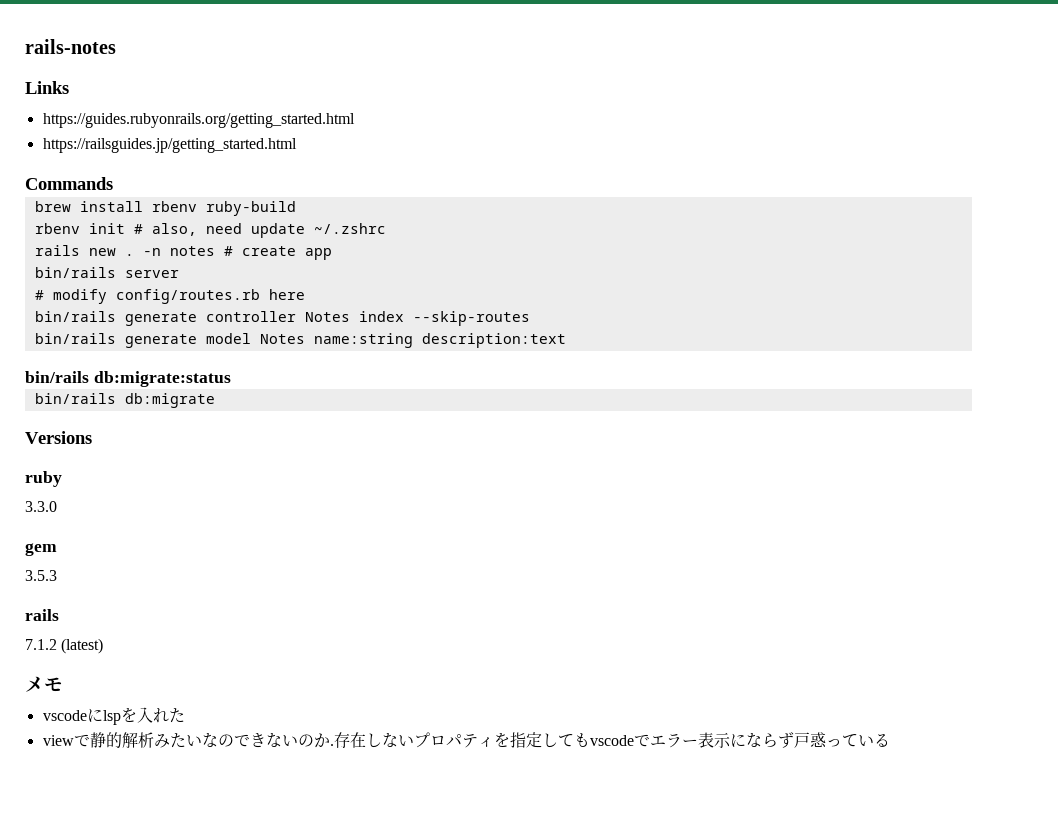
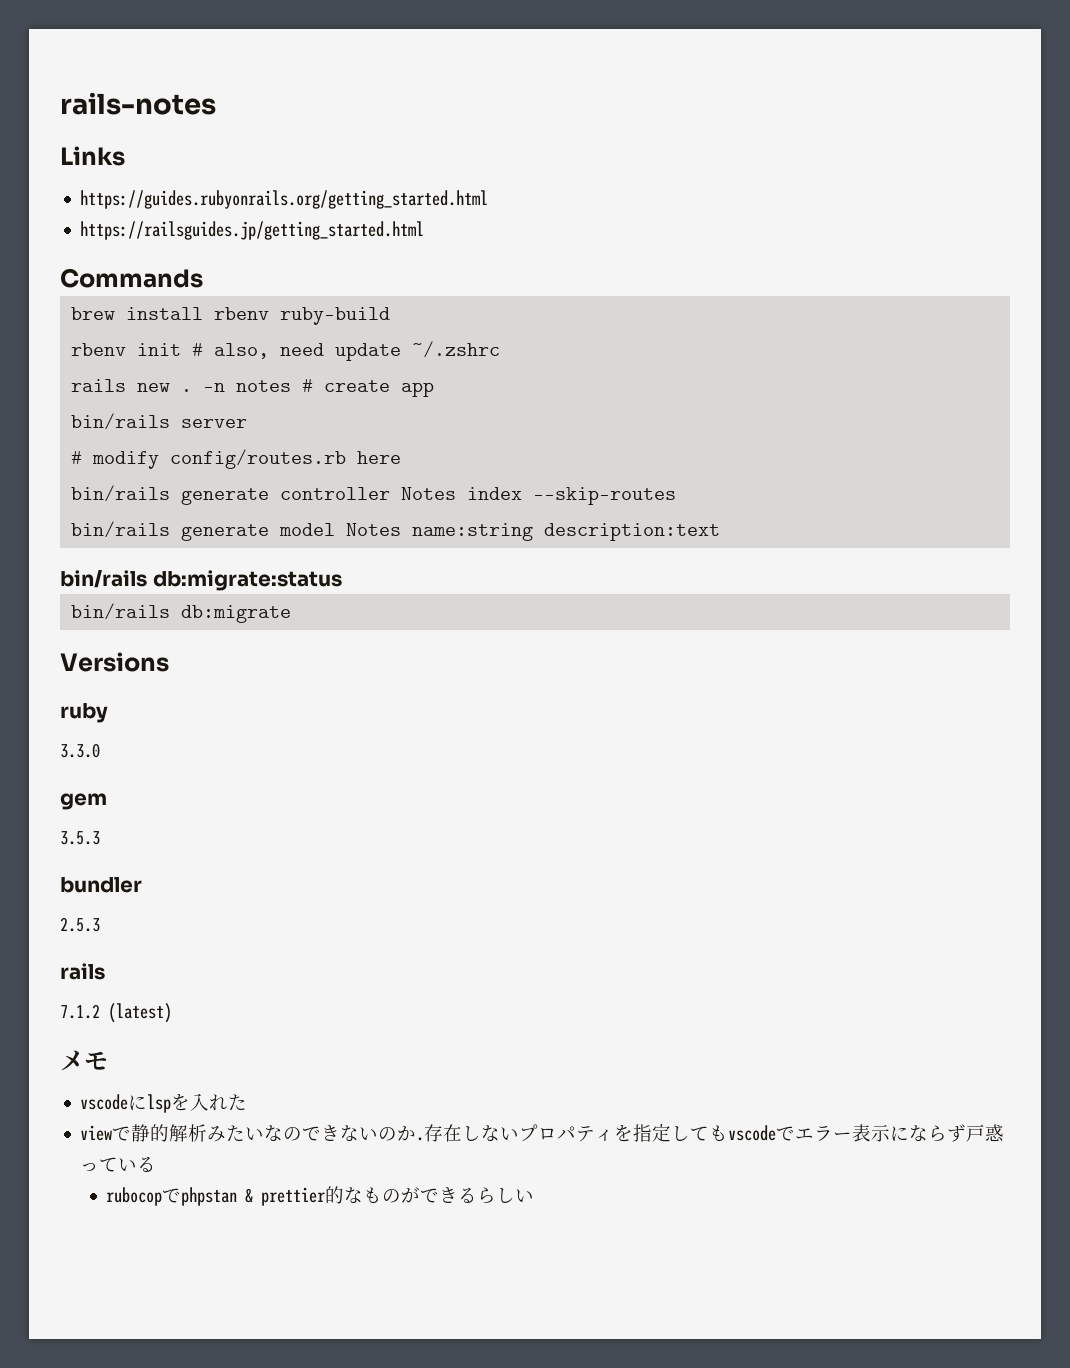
(57, 575) none -> [60,877,142,893] [60,917,100,932] // bundler // 2.5.3
(890, 740) none -> [106,1186,535,1206] // rubocopでphpstan & prettier的なものができるらしい

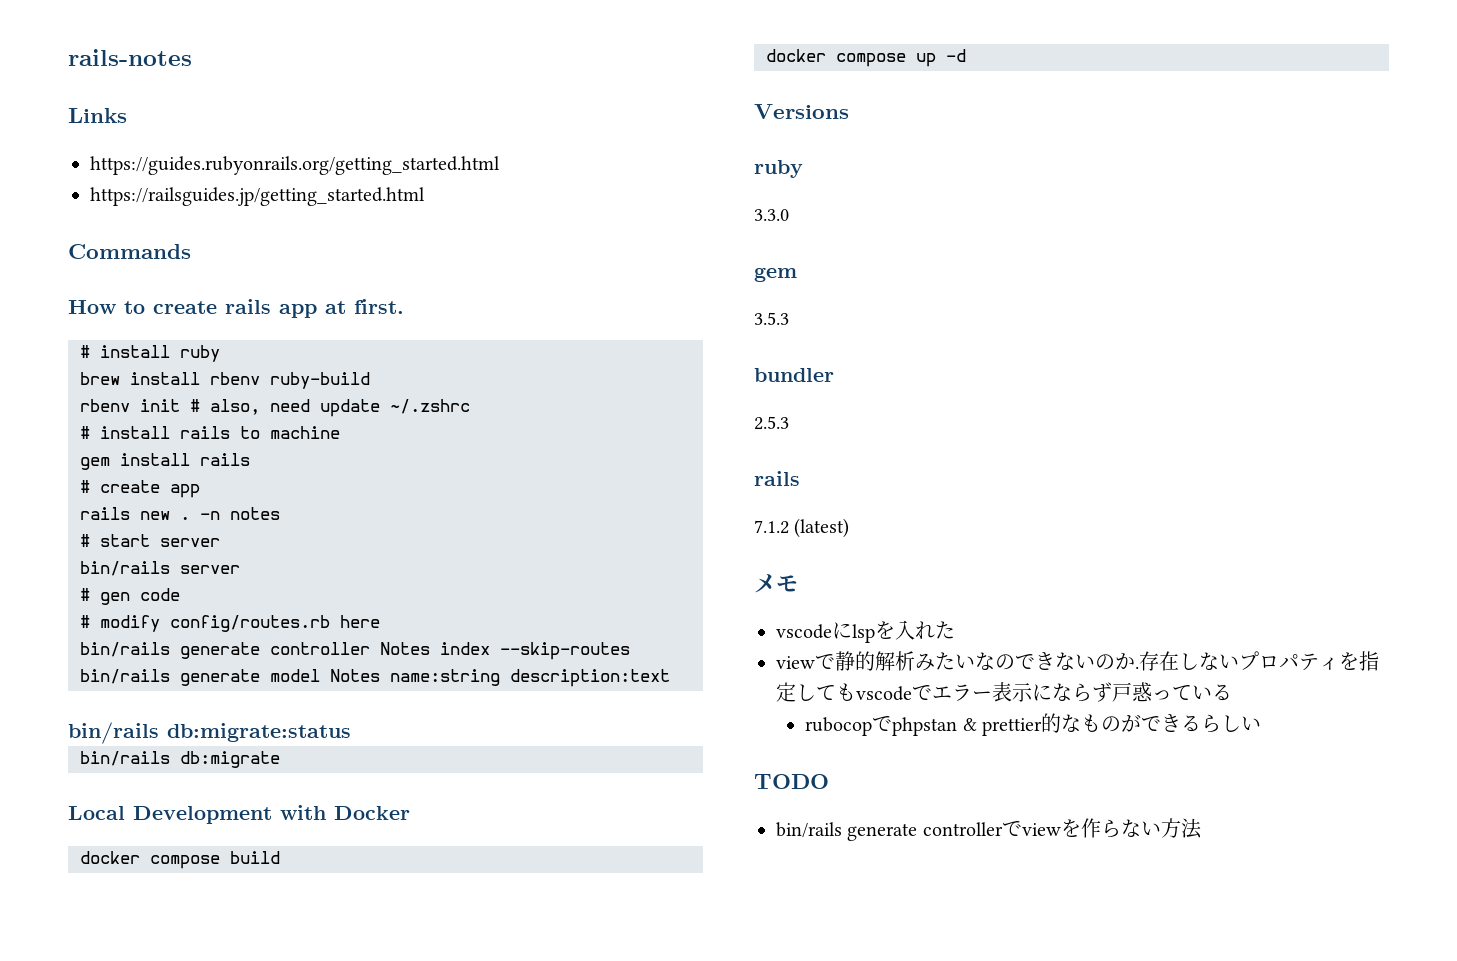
(203, 278) none -> [68,299,404,318] [80,345,220,362] // How to create rails app at first. // # install ruby
(501, 349) none -> [80,426,340,439] [80,453,250,470] [80,480,200,498] // # install rails to machine // gem install rails // # create app
[302,379,435,397] # create app -> [80,534,220,547] // # start server
(248, 423) none -> [80,588,180,605] // # gen code
(292, 614) none -> [68,805,410,824] [80,851,280,869] [766,49,966,67] // Local Development with Docker // docker compose build // docker compose up -d
(535, 1196) none -> [754,774,829,789] [776,818,1202,841] // TODO // bin/rails generate controllerでviewを作らない方法

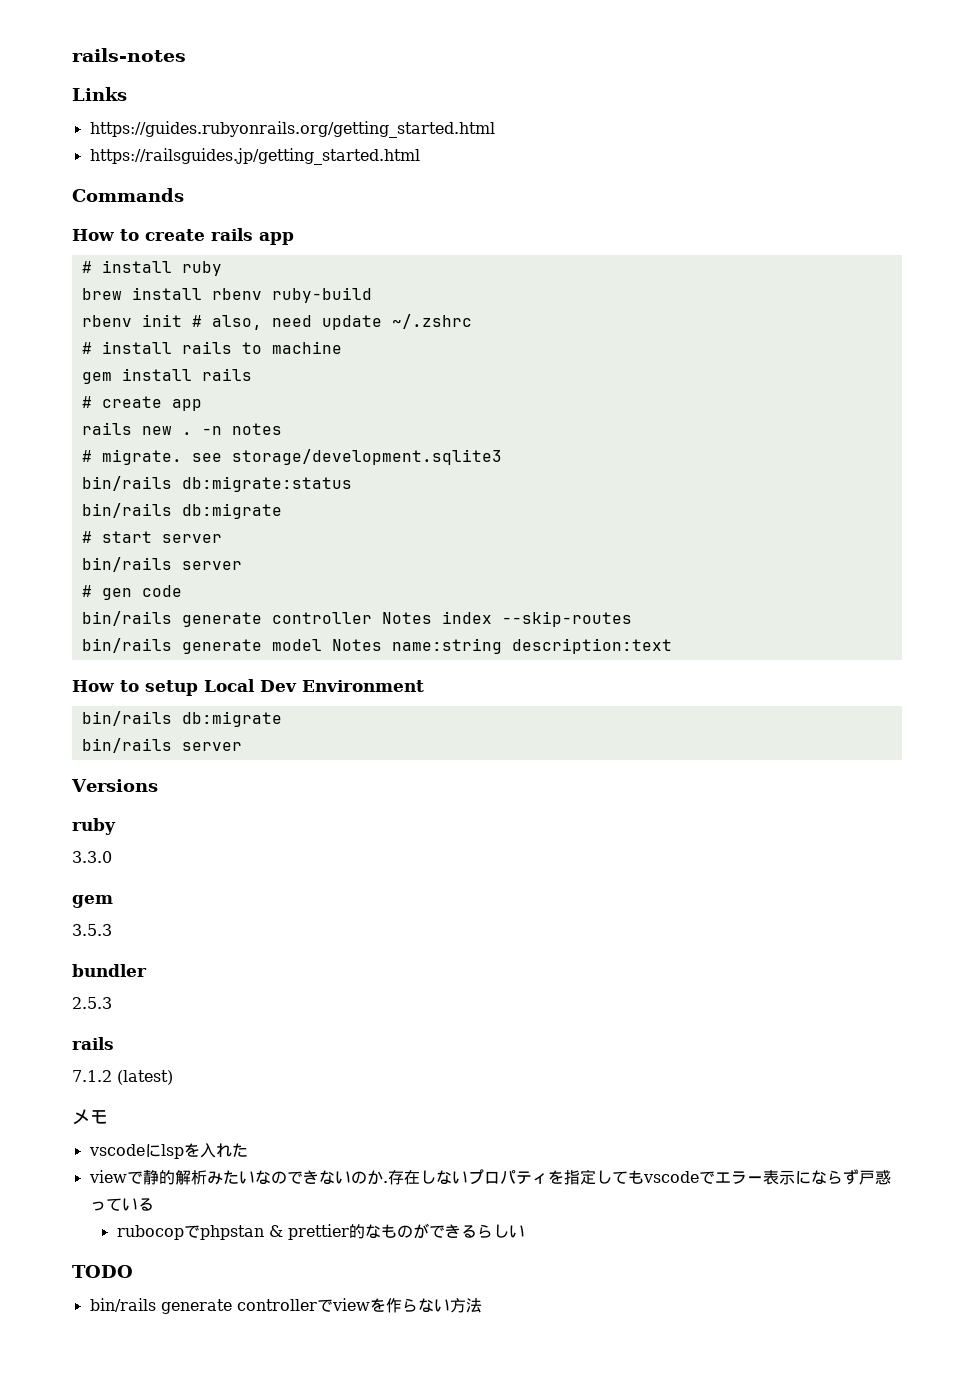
[325,299,404,314] at first. -> (294, 238) none
(280, 513) none -> [81,449,502,465] [81,476,352,492] [81,503,282,519] // # migrate. see storage/development.sqlite3 // bin/rails db:migrate:status // bin/rails db:migrate
[80,615,380,632] // # modify config/routes.rb here -> (182, 591) none
[68,722,351,744] [80,751,280,768] [68,805,410,824] [80,851,280,869] [766,49,966,67] bin/rails db:migrate:status // bin/rails db:migrate // Local Development with Docker // docker compose build // docker compose up -d -> [72,679,424,696] [81,711,282,727] [81,738,242,753] How to setup Local Dev Environment // bin/rails db:migrate // bin/rails server

